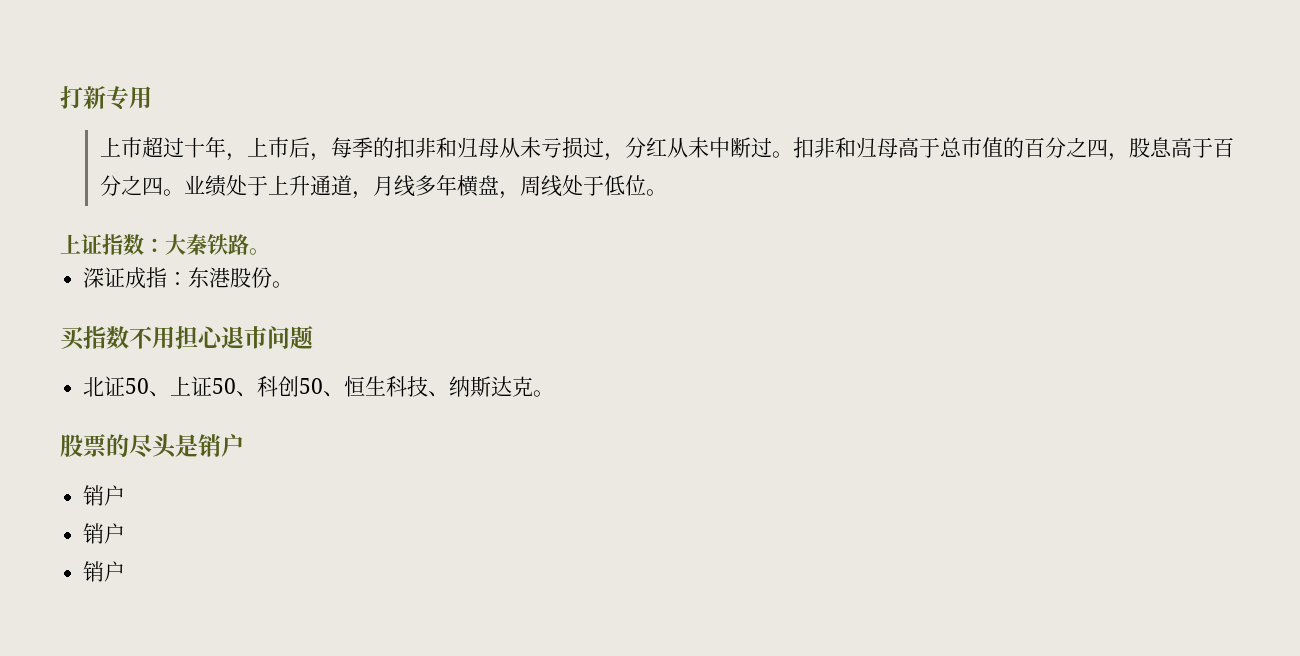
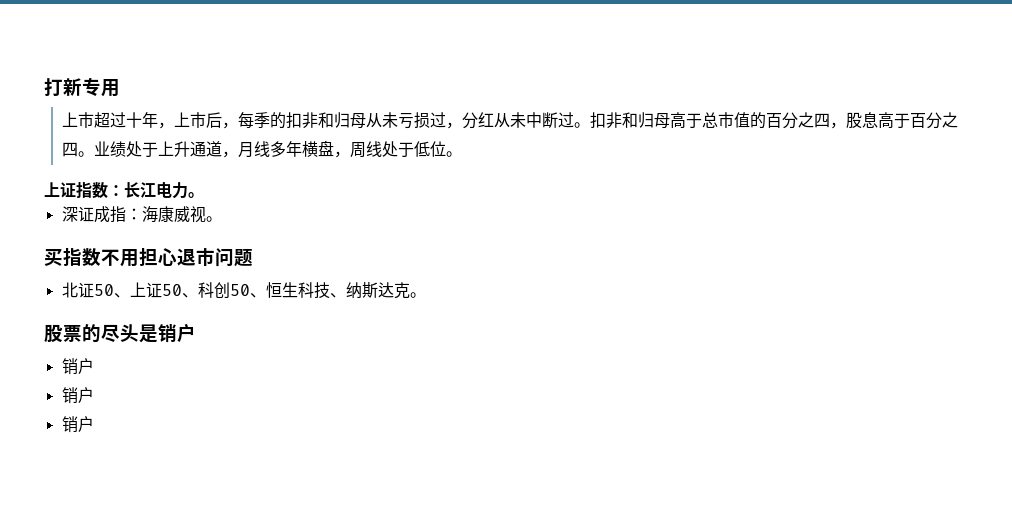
[165,234,249,255] 大秦铁路 -> [124,182,188,199] 长江电力
[188,267,273,288] 东港股份 -> [141,206,206,223] 海康威视

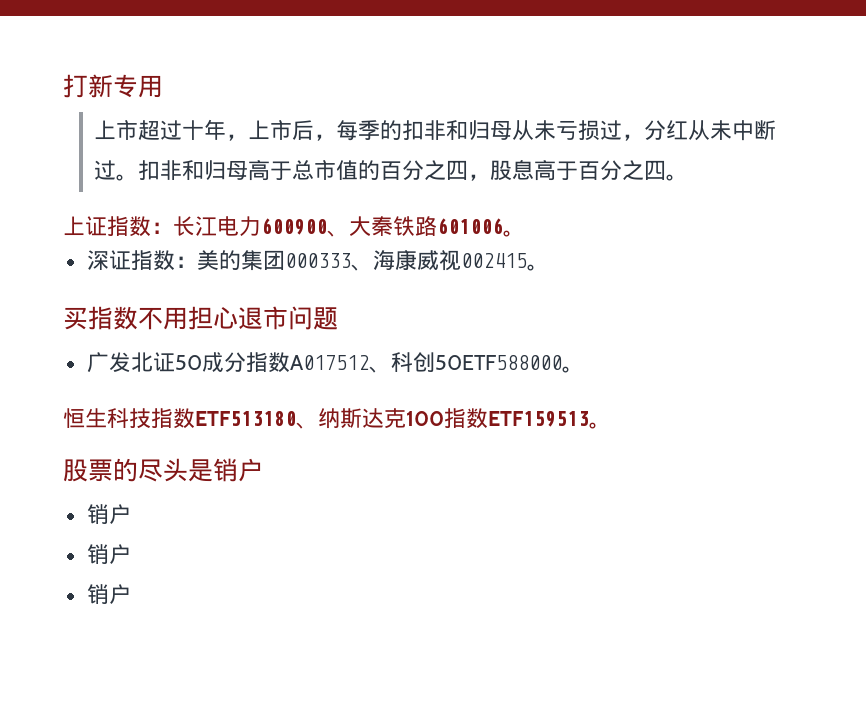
[94,140,463,158] 业绩处于上升通道，月线多年横盘，周线处于低位。 -> (689, 177) none
[188,192,204,198] [61,206,142,223] 。 // 深证成指： -> [261,216,525,237] [86,250,373,271] 600900、大秦铁路601006。 // 深证指数：美的集团000333、
(206, 214) none -> [460,253,527,268] 002415
(253, 258) none -> [86,352,131,373] 广发
[113,282,410,299] 、上证50、科创50、恒生科技、纳斯达克 -> [201,352,584,373] [63,408,589,429] 成分指数A017512、科创50ETF588000。 // 恒生科技指数ETF513180、纳斯达克100指数ETF159513

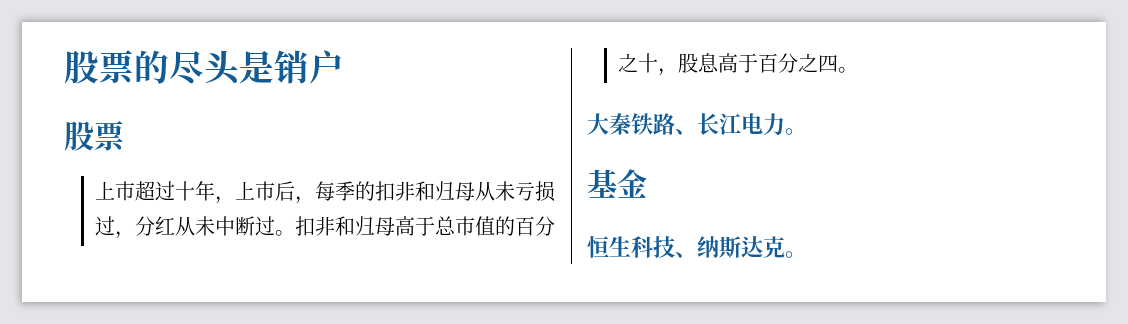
[63,74,163,98] 打新专用 -> [64,50,344,85] [64,121,124,151] 股票的尽头是销户 // 股票
[446,160,469,180] 四 -> [637,53,658,73] 十
[63,216,525,237] [86,250,549,271] [63,306,338,330] [86,352,584,373] 上证指数：长江电力600900、大秦铁路601006。 // 深证指数：美的集团000333、海康威视002415。 // 买指数不用担心退市问题 // 广发北证50成分指数A017512、科创50ETF588000。 -> [587,113,807,136] [587,169,647,198] 大秦铁路、长江电力。 // 基金
[151,408,296,429] 指数ETF513180 -> (675, 247) none
[406,408,611,429] [63,458,263,482] [86,504,131,524] [86,544,131,564] [86,584,131,604] 100指数ETF159513。 // 股票的尽头是销户 // 销户 // 销户 // 销户 -> [785,251,807,258] 。

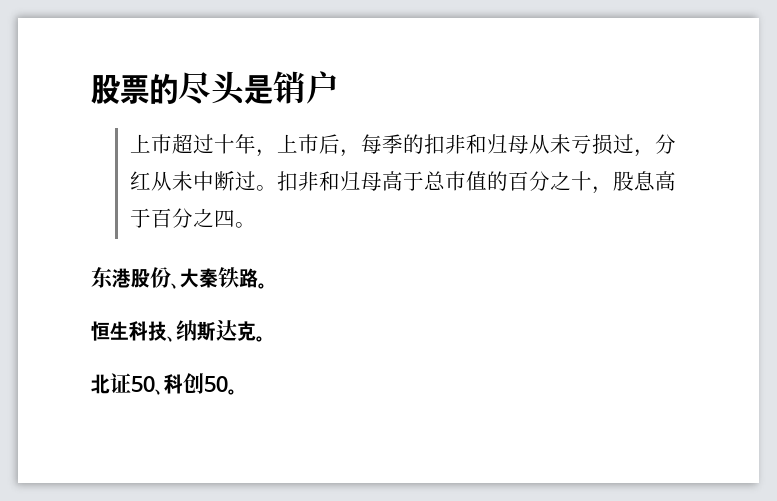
[64,121,124,151] // 股票 -> (339, 87) none
[587,113,807,136] [587,169,647,198] 大秦铁路、长江电力。 // 基金 -> [91,267,267,289] 东港股份、大秦铁路。
(807, 254) none -> [91,373,237,395] // 北证50、科创50。

